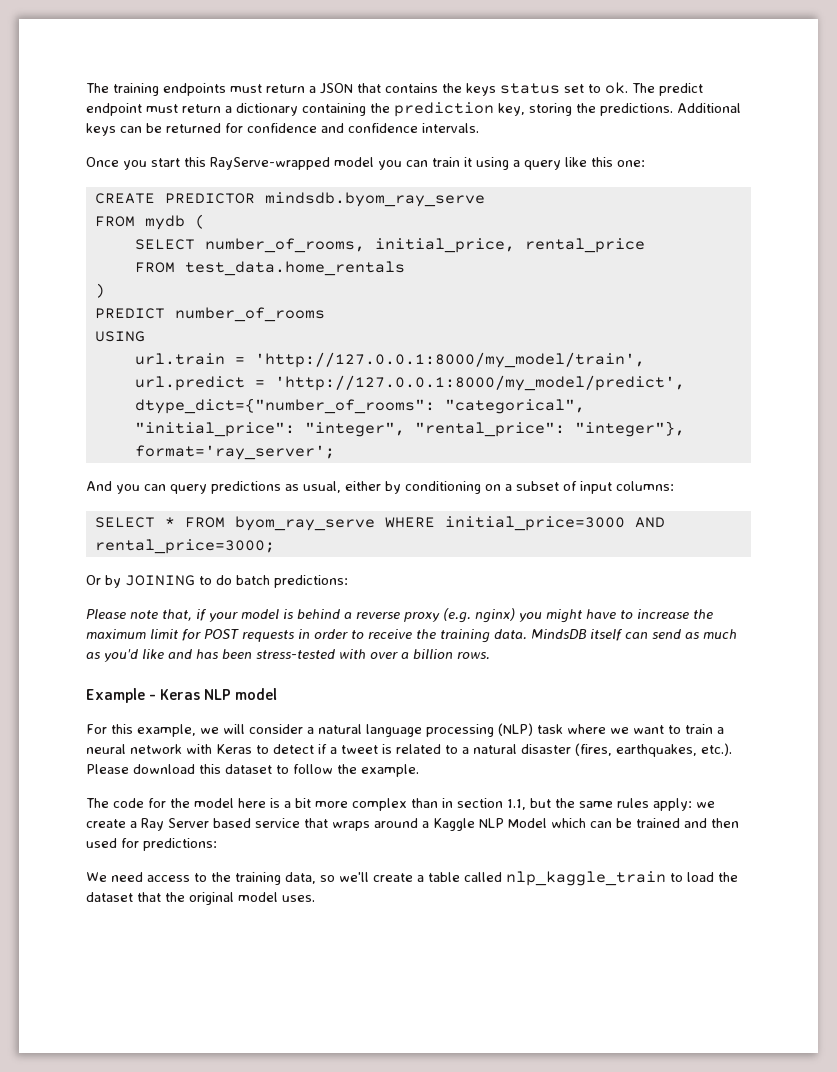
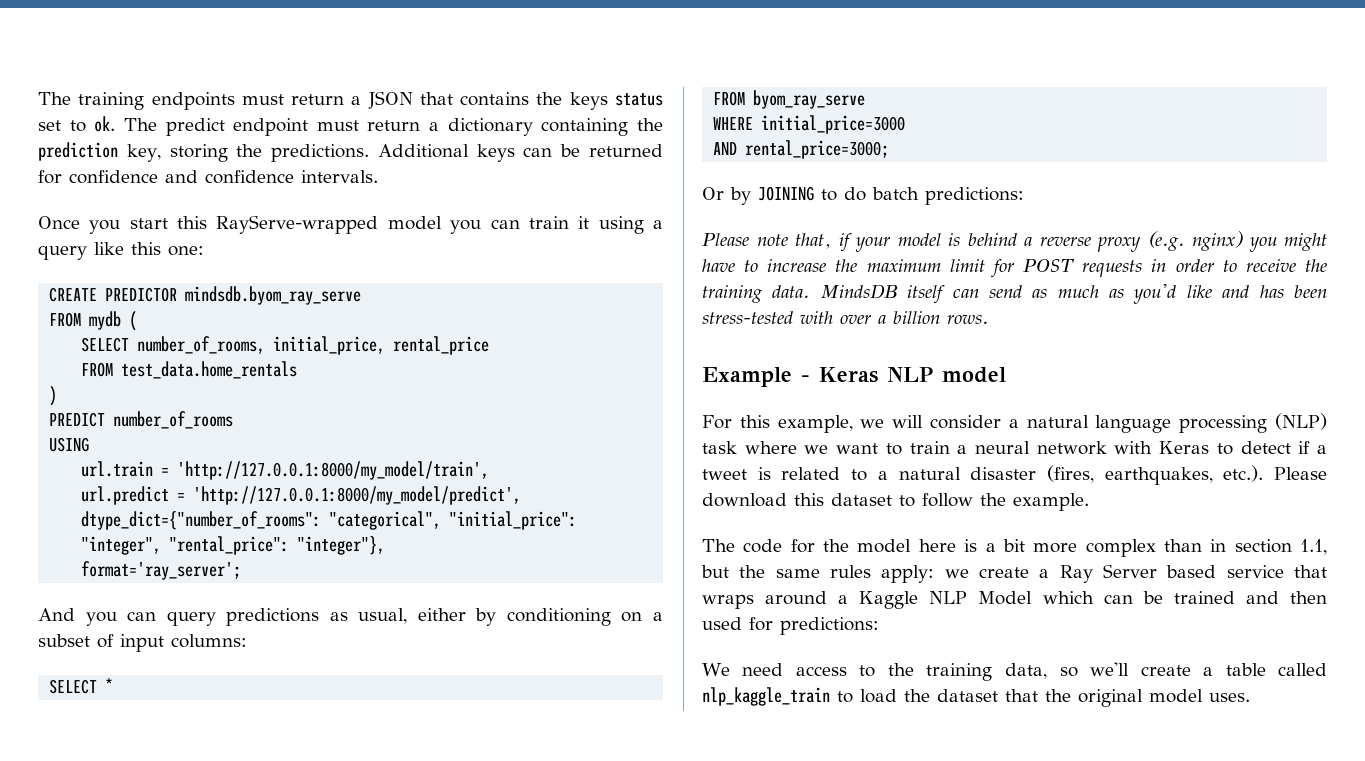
(175, 522) none -> (114, 685) //
(375, 523) none -> (866, 99) //
(625, 523) none -> (906, 124) //

